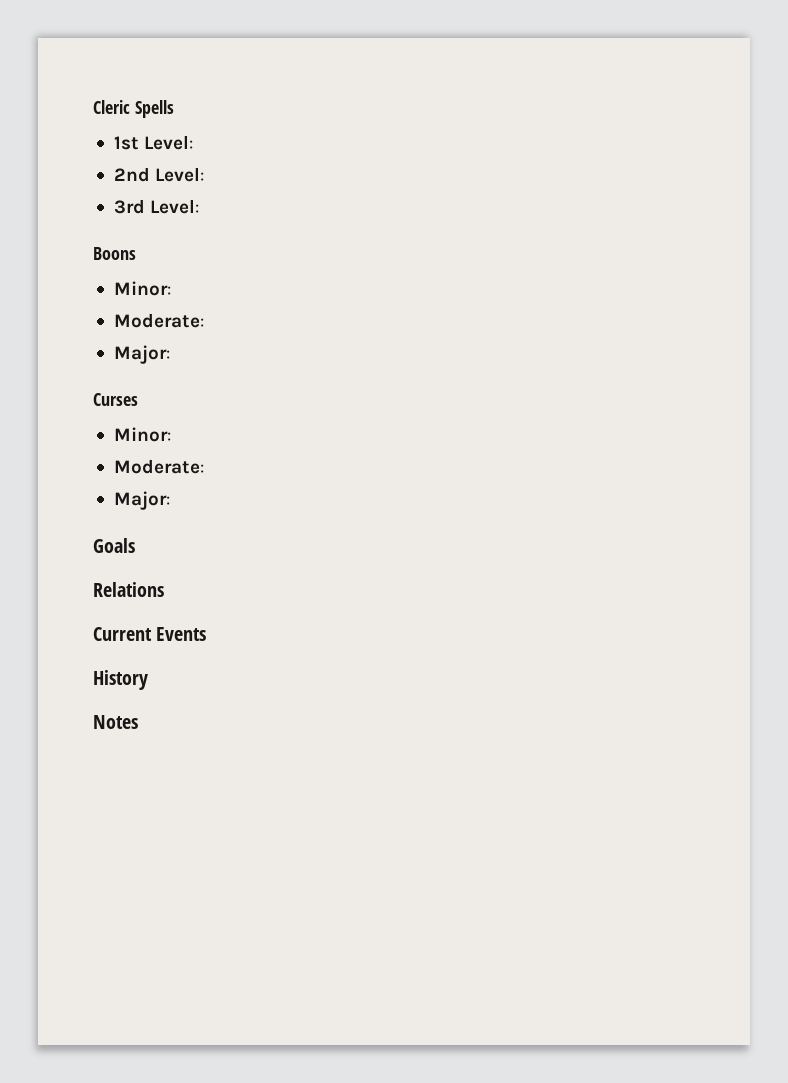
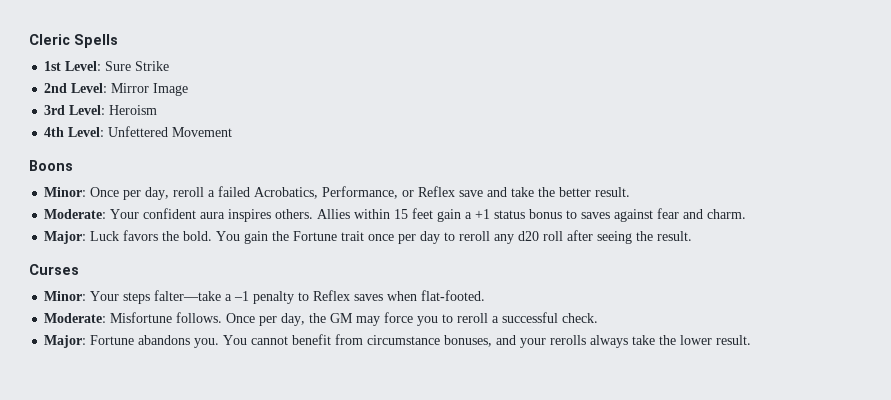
(194, 142) none -> [105,61,170,71] Sure Strike
(205, 174) none -> [111,83,189,96] Mirror Image
[93,247,136,260] [113,281,171,296] [113,313,204,328] [113,345,170,364] [93,393,138,406] [113,427,171,442] [113,459,204,474] [113,491,170,510] [93,538,135,553] [93,582,164,597] [93,627,207,641] [93,670,148,690] [93,715,138,729] // Boons // Minor: // Moderate: // Major: // Curses // Minor: // Moderate: // Major: // Goals // Relations // Current Events // History // Notes -> [109,105,158,115] [44,126,233,137] [29,160,73,171] [44,186,631,200] [44,208,747,222] [44,230,693,244] [29,264,79,275] [44,290,486,304] [44,312,599,326] [44,334,752,348] Heroism // 4th Level: Unfettered Movement // Boons // Minor: Once per day, reroll a failed Acrobatics, Performance, or Reflex save and take the better result. // Moderate: Your confident aura inspires others. Allies within 15 feet gain a +1 status bonus to saves against fear and charm. // Major: Luck favors the bold. You gain the Fortune trait once per day to reroll any d20 roll after seeing the result. // Curses // Minor: Your steps falter—take a –1 penalty to Reflex saves when flat-footed. // Moderate: Misfortune follows. Once per day, the GM may force you to reroll a successful check. // Major: Fortune abandons you. You cannot benefit from circumstance bonuses, and your rerolls always take the lower result.

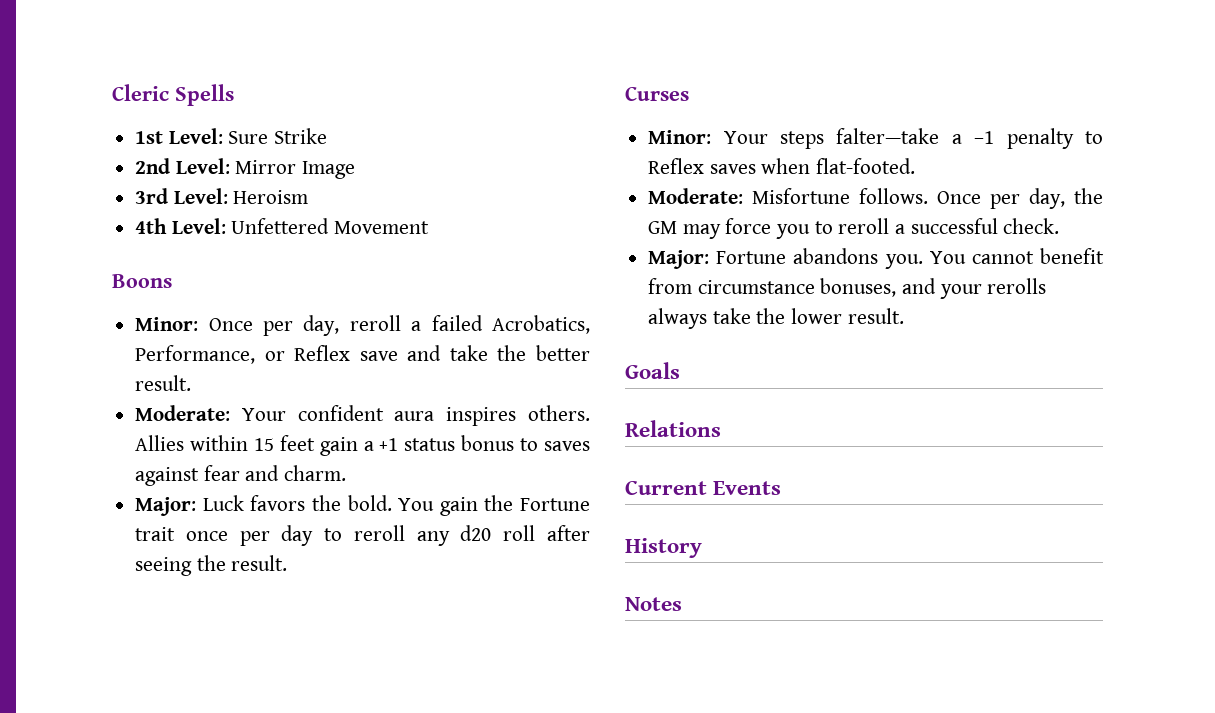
(752, 340) none -> [625,362,680,379] [625,420,721,437] [625,480,782,495] [625,538,702,558] [625,597,682,611] // Goals // Relations // Current Events // History // Notes

